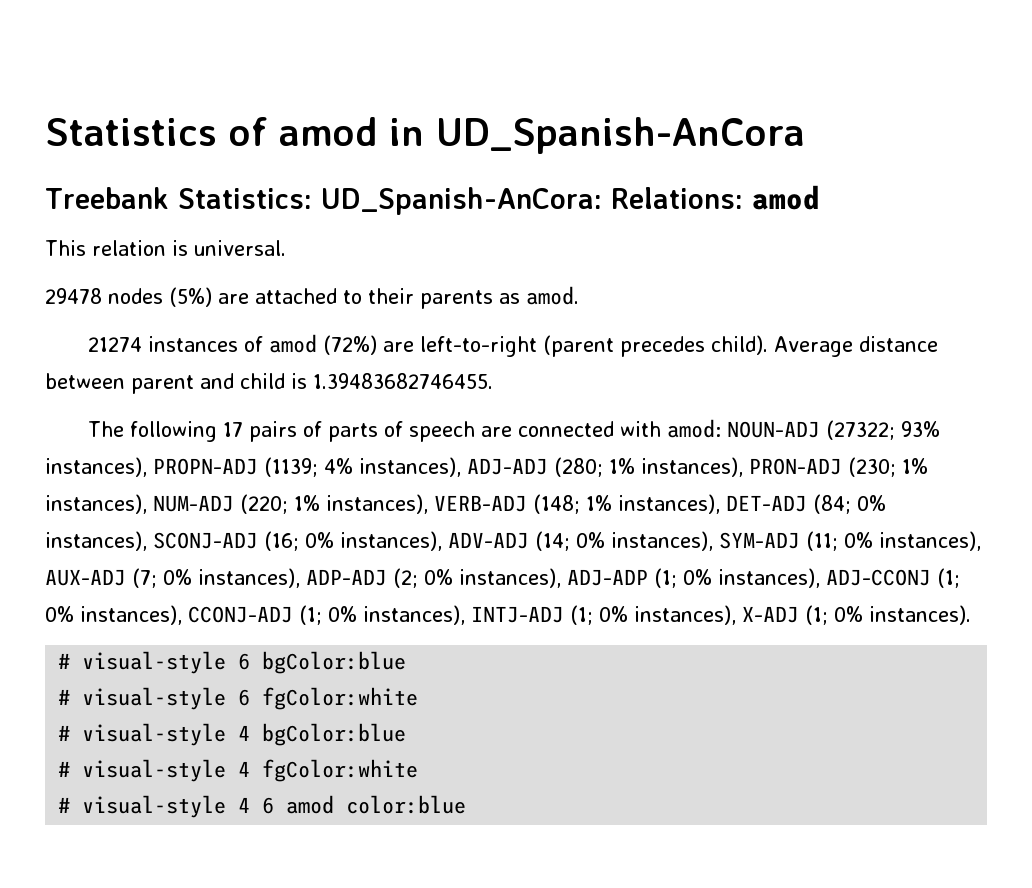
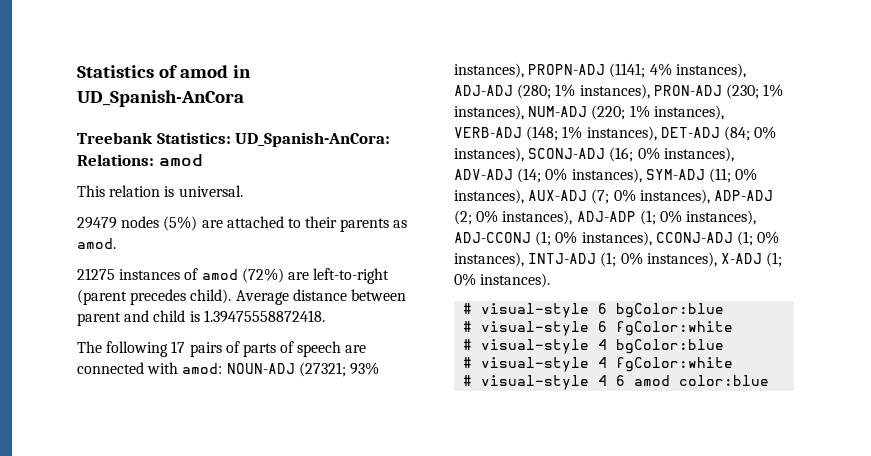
[45,288,102,304] 29478 -> [77,217,117,229] 29479
[87,337,142,352] 21274 -> [77,268,115,280] 21275
[313,373,493,389] 1.39483682746455. -> [203,310,325,323] 1.39475558872418.
[825,420,895,440] (27322; -> [298,362,346,377] (27321;
[264,457,318,477] (1139; -> [609,63,646,78] (1141;

